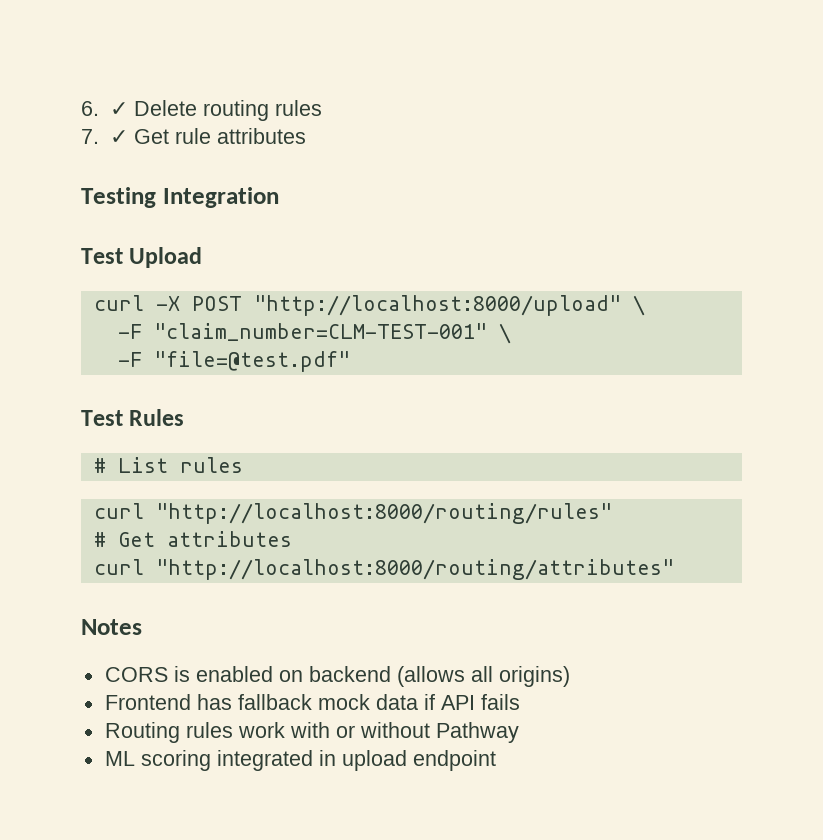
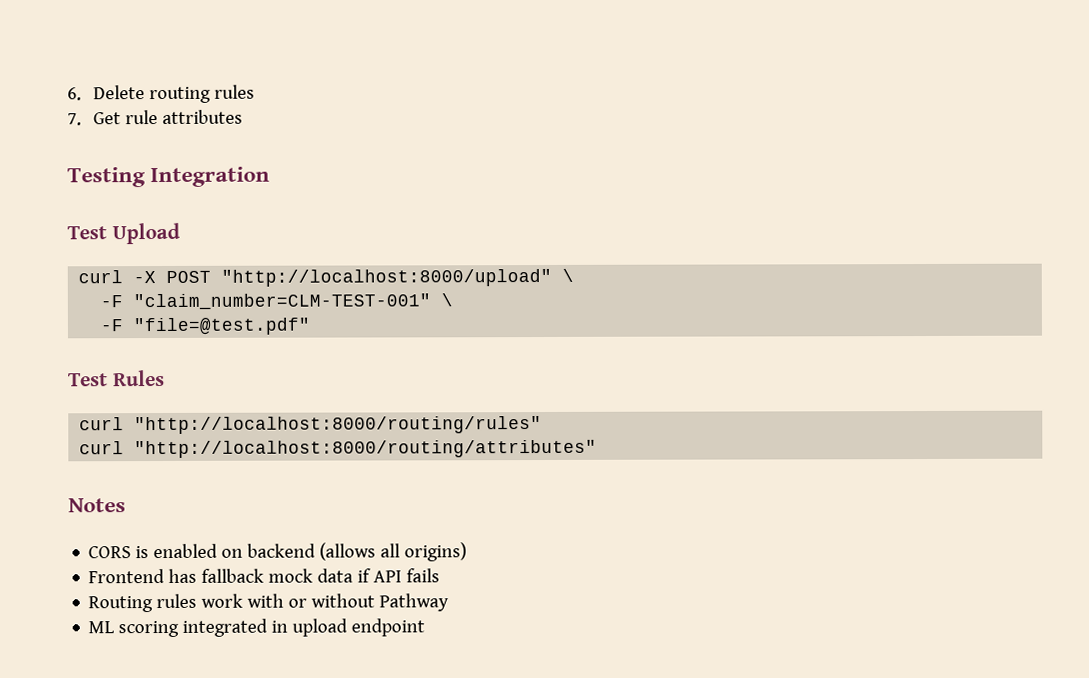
[109,102,128,116] ✓ -> (82, 94) none
[109,130,128,144] ✓ -> (82, 119) none
[93,457,243,473] // # List rules -> (165, 378) none
[93,531,292,547] // # Get attributes -> (543, 425) none

